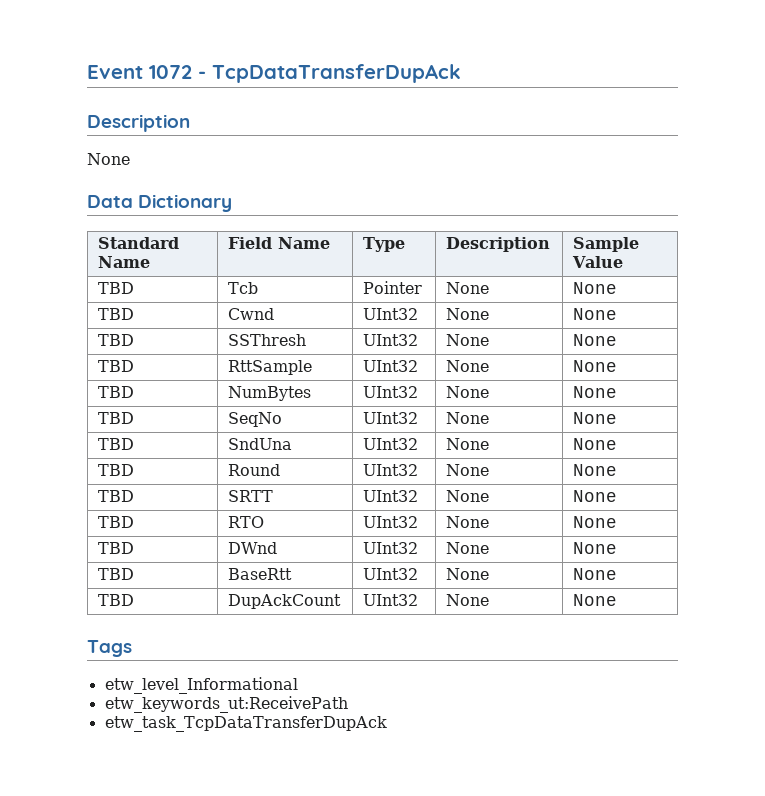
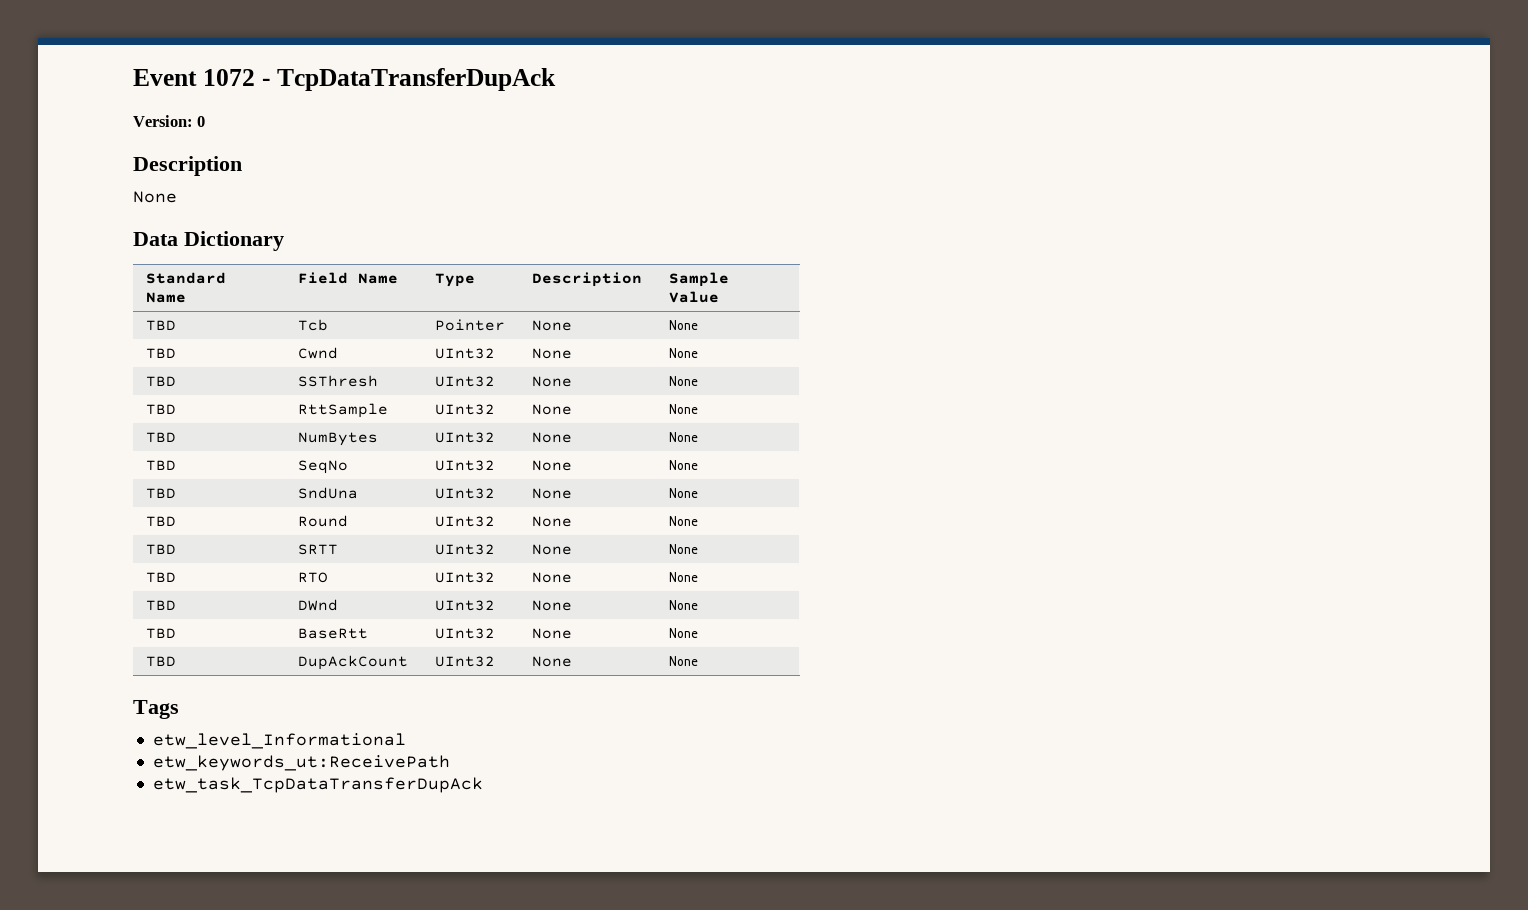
(461, 73) none -> [133,115,206,127] // Version: 0

